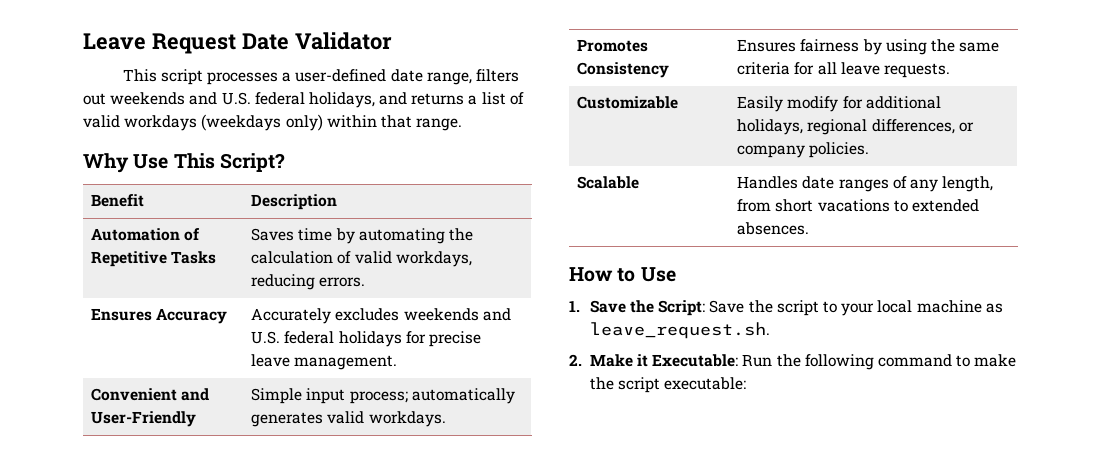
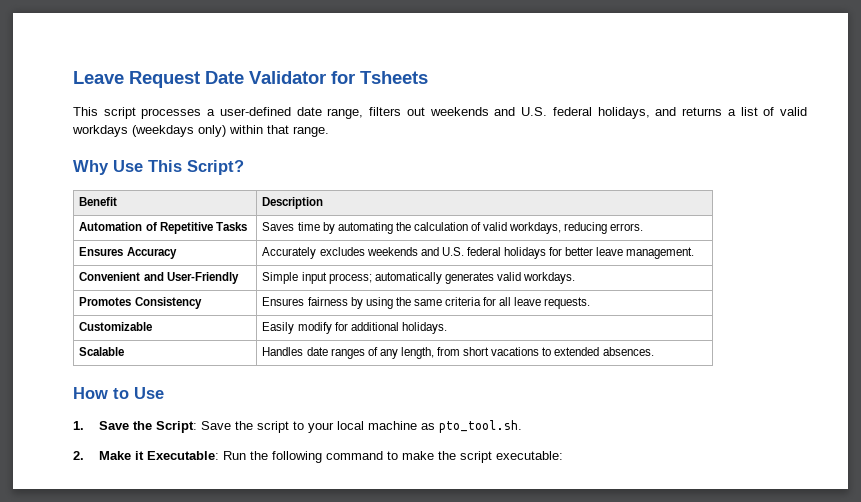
(392, 41) none -> [331,71,428,84] for Tsheets
[429,331,482,347] precise -> [565,247,594,256] better
[737,119,974,135] [737,142,870,158] holidays, regional differences, or company policies. -> [401,322,447,334] holidays.
[589,322,770,339] leave_request.sh. -> [438,420,522,433] pto_tool.sh.

